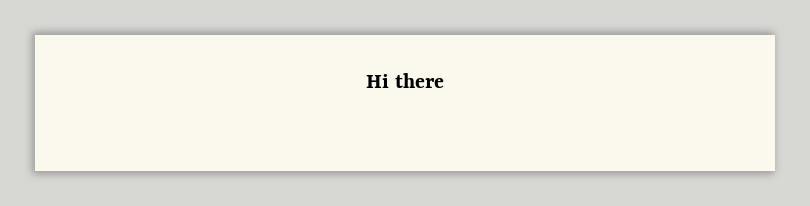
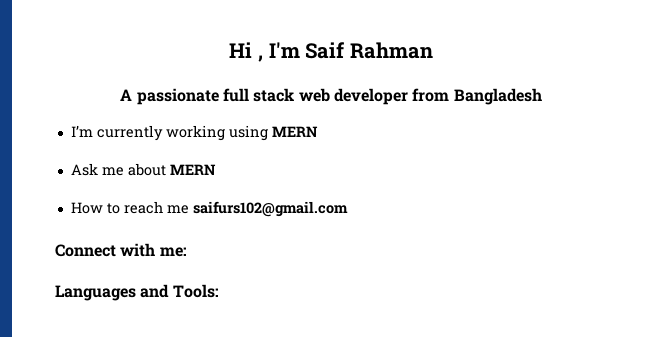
[395,73,445,88] there -> [257,42,433,62] [120,88,542,105] [70,125,318,141] [70,163,216,176] [70,201,348,217] [55,243,187,257] [55,284,219,301] , I'm Saif Rahman // A passionate full stack web developer from Bangladesh // I’m currently working using MERN // Ask me about MERN // How to reach me saifurs102@gmail.com // Connect with me: // Languages and Tools:

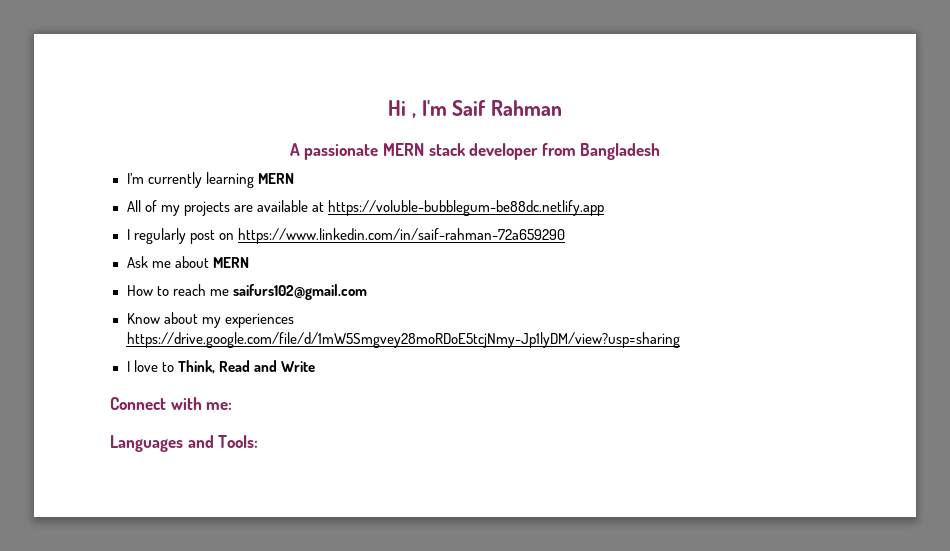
[223,88,330,102] full stack web -> [382,143,466,156] MERN stack
[165,125,318,141] working using MERN -> [205,172,294,188] [126,200,604,216] [126,228,565,244] learning MERN // All of my projects are available at https://voluble-bubblegum-be88dc.netlify.app // I regularly post on https://www.linkedin.com/in/saif-rahman-72a659290
(348, 209) none -> [126,312,294,328] [126,332,681,348] [126,360,315,374] // Know about my experiences https://drive.google.com/file/d/1mW5Smgvey28moRDoE5tcjNmy-Jp1lyDM/view?usp=sharing // I love to Think, Read and Write

